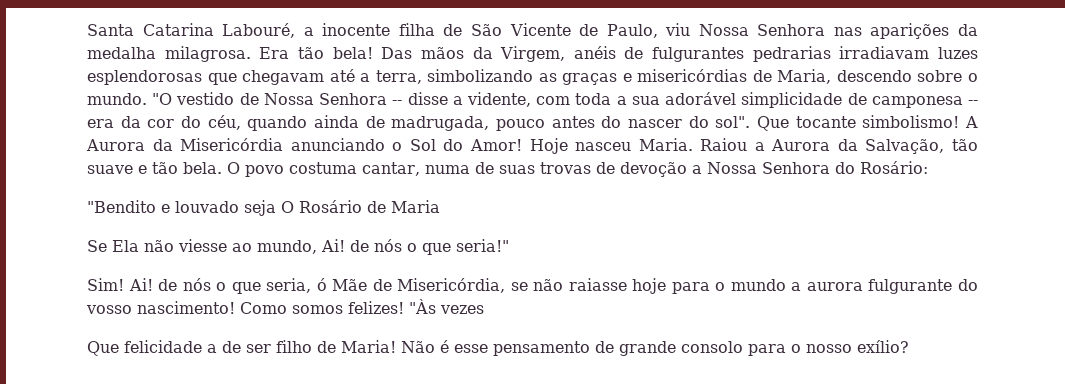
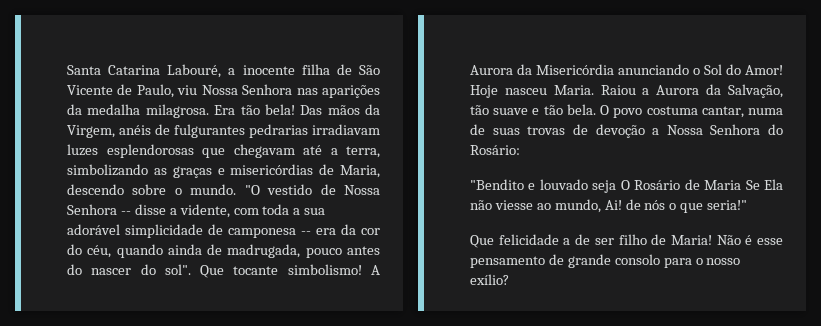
(440, 206) // -> (742, 185) none
[87,278,978,294] [86,299,484,314] // Sim! Ai! de nós o que seria, ó Mãe de Misericórdia, se não raiasse hoje para o mundo a aurora fulgurante do vosso nascimento! Como somos felizes! "Às vezes -> (748, 205) none

